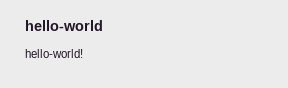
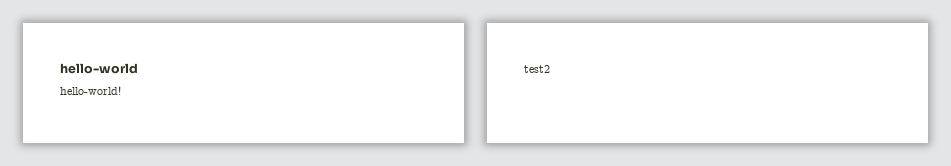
(83, 53) none -> [524,65,550,73] // test2

